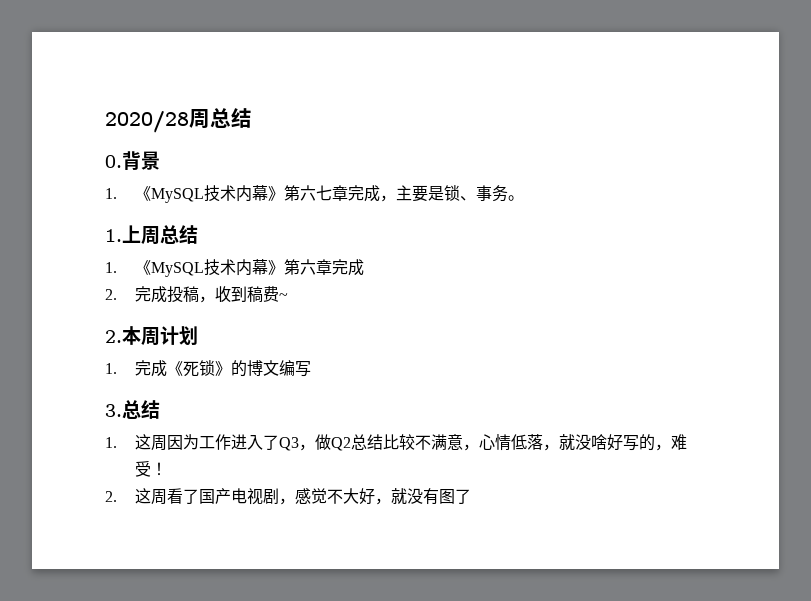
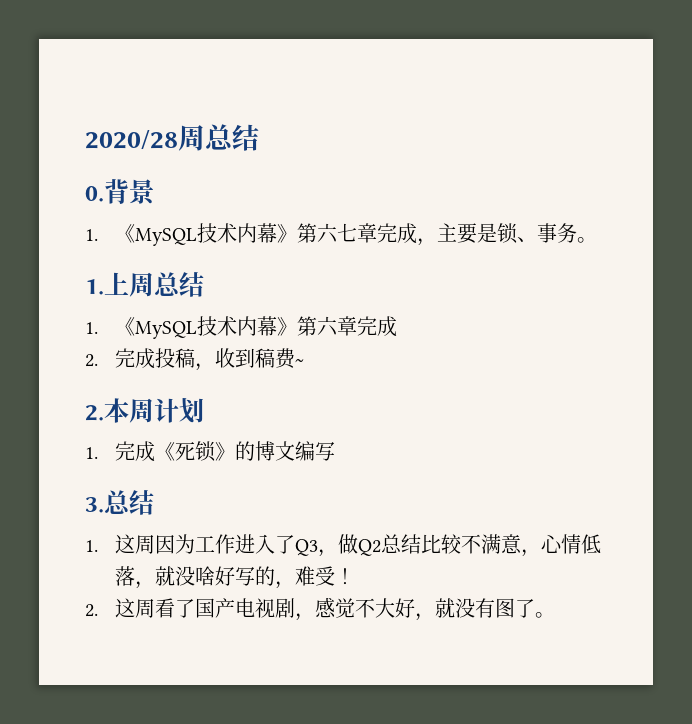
(471, 496) none -> [535,612,556,618] 。

